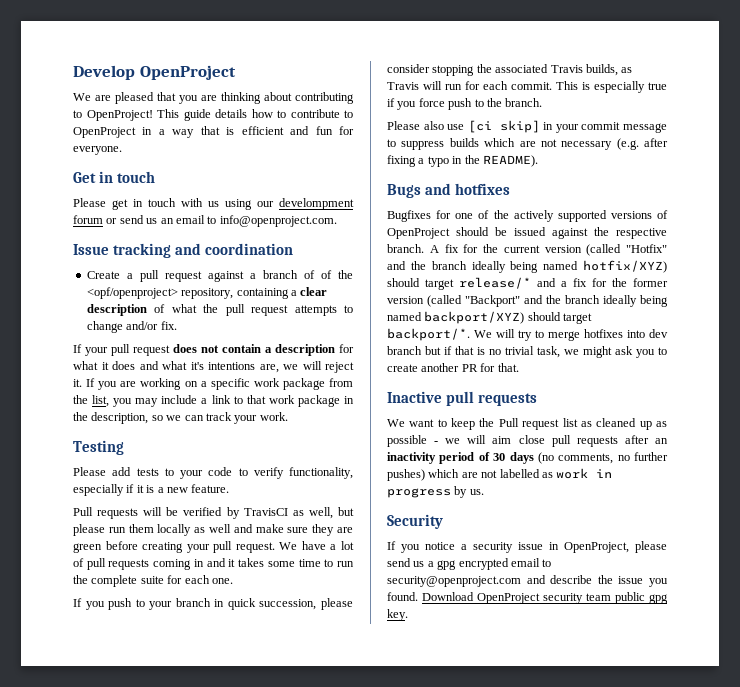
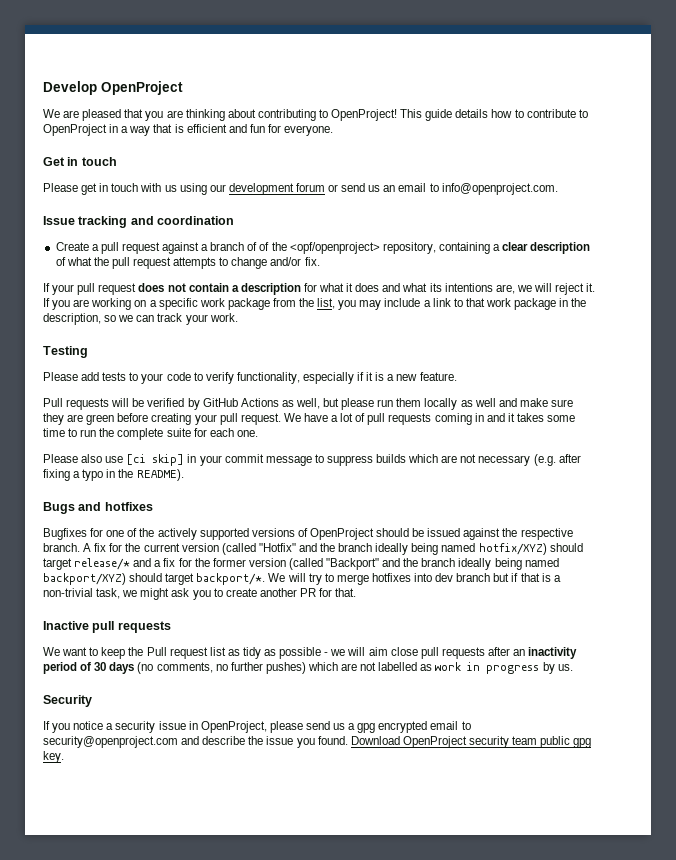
[279,198,354,210] develompment -> [228,183,294,195] development
[190,362,204,370] it's -> [429,283,442,292] its
[243,508,288,516] TravisCI -> [202,398,279,407] GitHub Actions
[73,598,353,610] [387,64,633,76] [387,81,667,93] [387,98,543,110] // If you push to your branch in quick succession, please consider stopping the associated Travis builds, as Travis will run for each commit. This is especially true if you force push to the branch. -> (258, 433) none
[489,346,534,355] no trivial -> [553,575,561,582] [43,588,93,597] a non-trivial
[596,418,652,430] cleaned up -> [242,647,261,659] tidy

